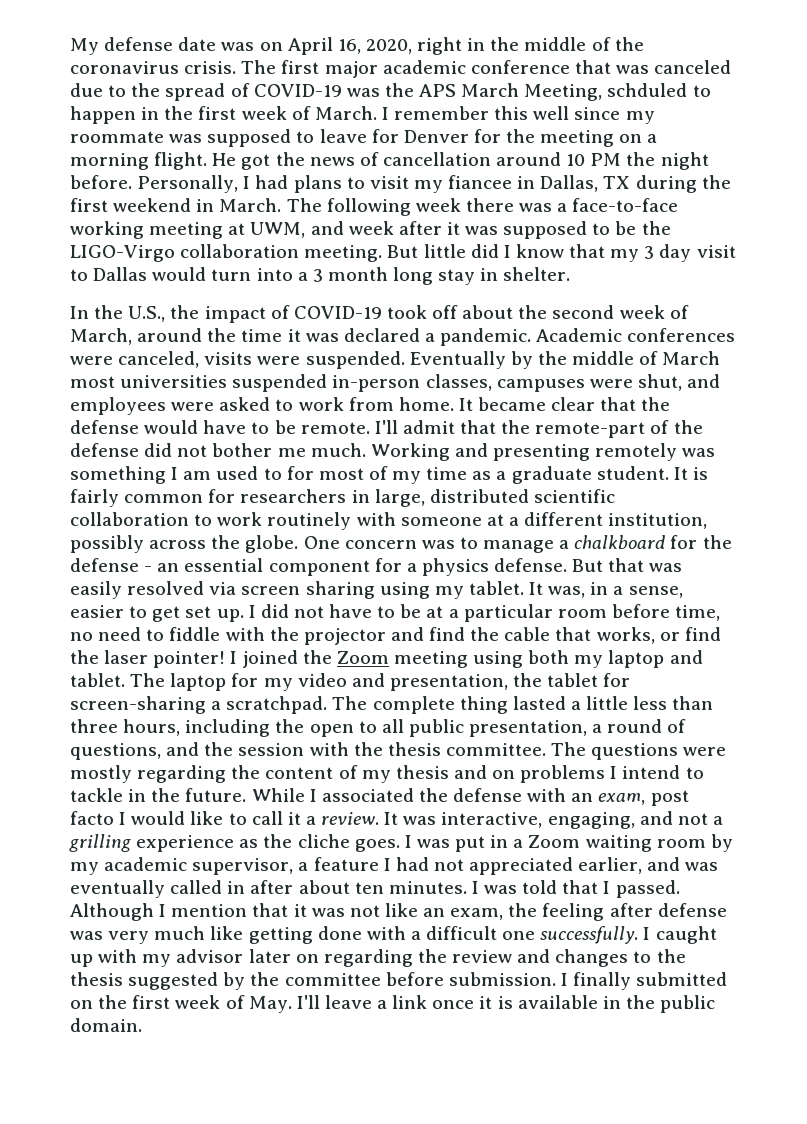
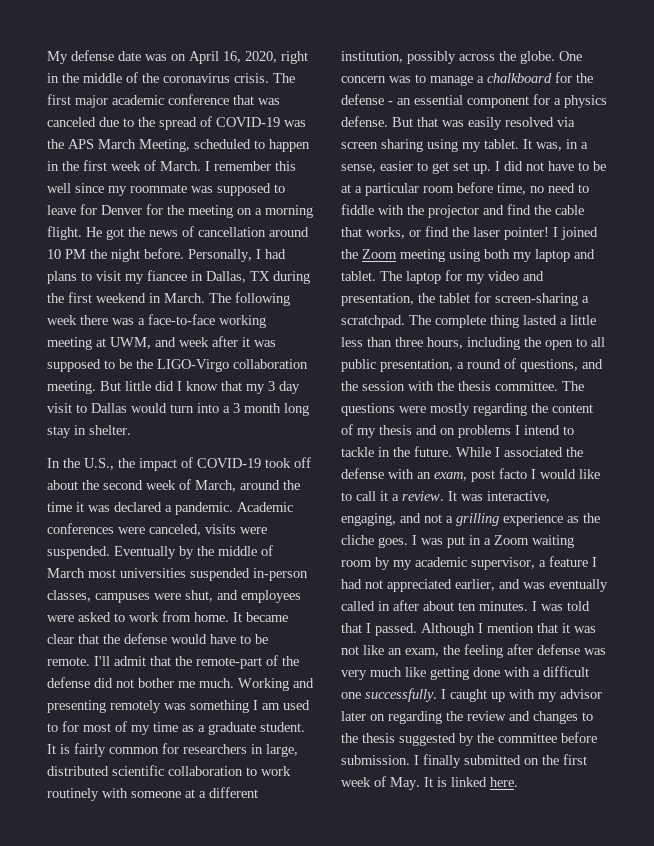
[607,83,688,97] schduled -> [194,139,251,149] scheduled
[296,995,716,1013] [70,1018,142,1032] I'll leave a link once it is available in the public domain. -> [424,777,518,787] It is linked here.

